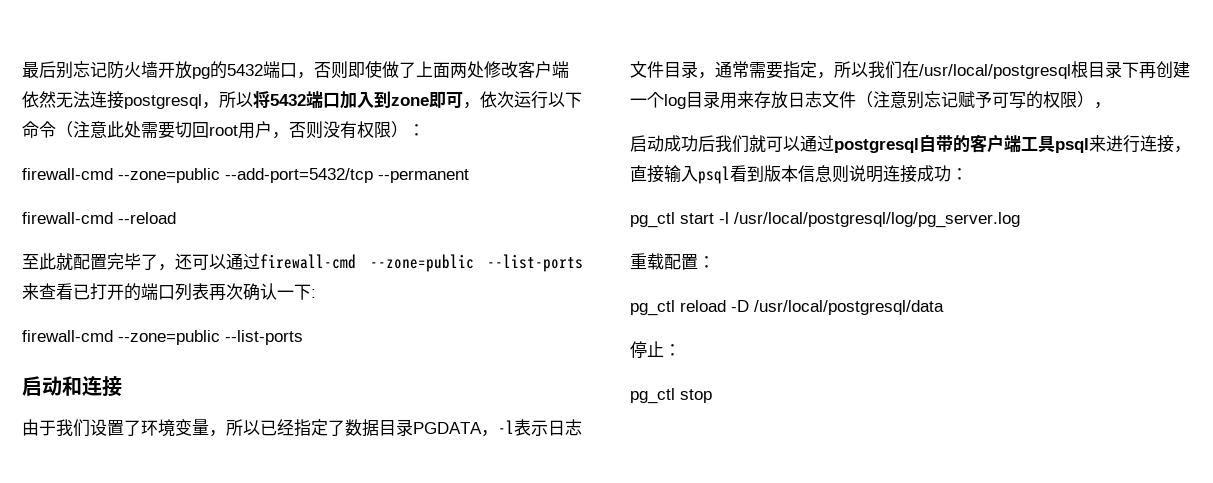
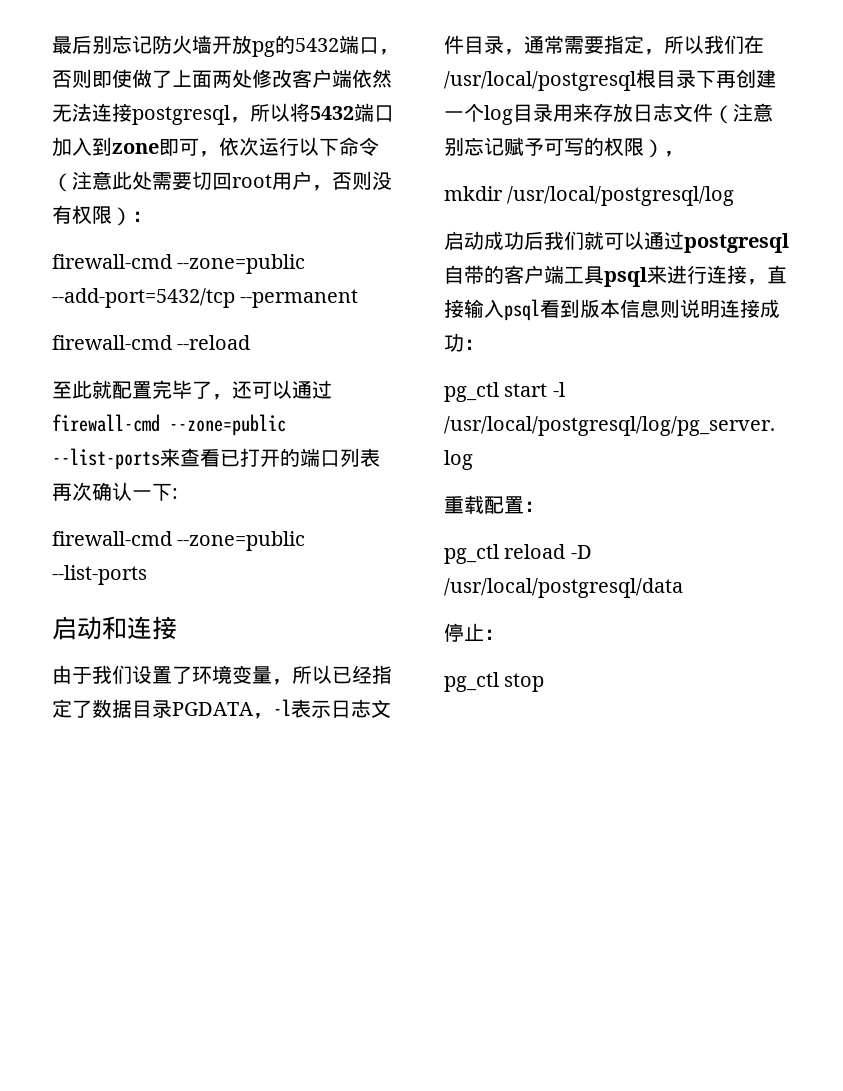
(1111, 105) none -> [444,186,735,206] // mkdir /usr/local/postgresql/log

